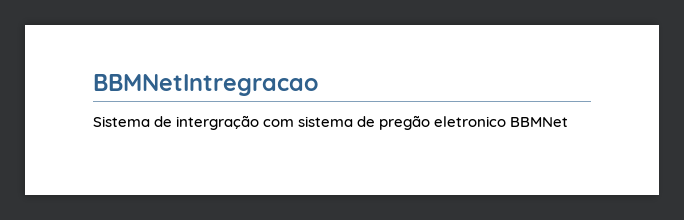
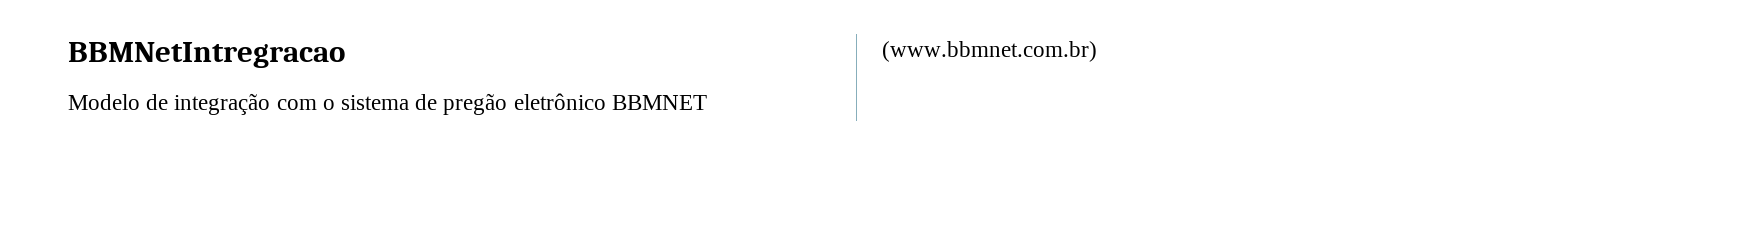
[93,115,569,130] Sistema de intergração com sistema de pregão eletronico BBMNet -> [68,93,707,115] [882,41,1097,62] Modelo de integração com o sistema de pregão eletrônico BBMNET (www.bbmnet.com.br)

